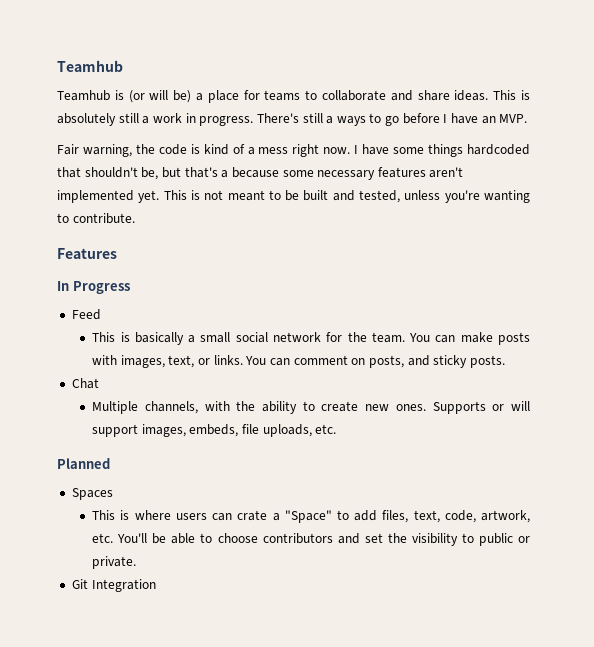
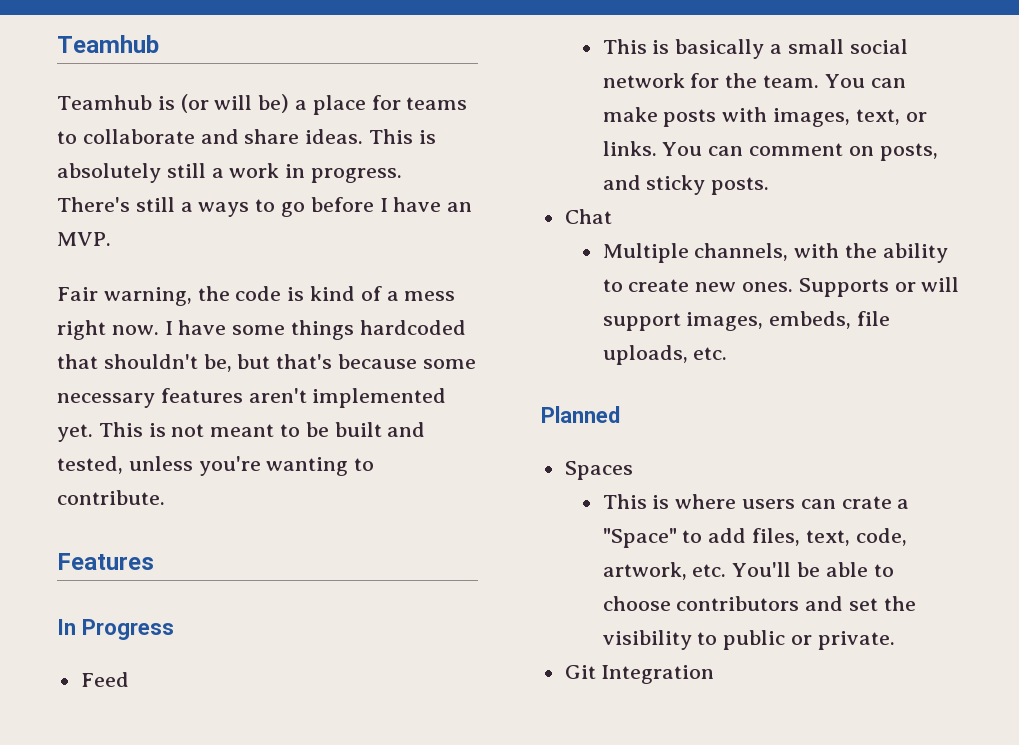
[221,170,229,178] a -> (333, 361) none

